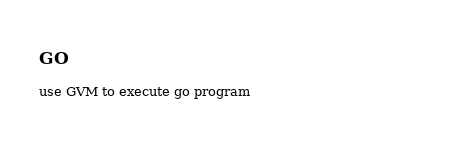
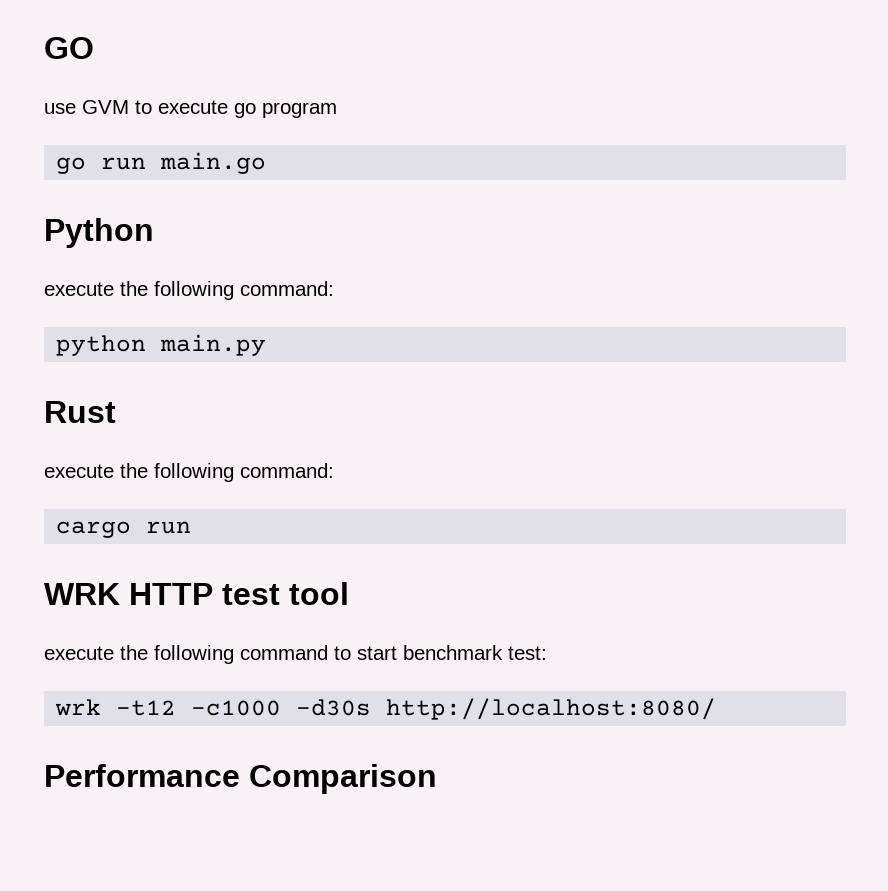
(250, 94) none -> [56,152,267,174] [44,218,154,248] [44,281,334,300] [56,334,267,356] [44,401,116,423] [44,463,334,482] [56,521,192,538] [44,582,349,605] [44,645,547,664] [55,698,717,720] [44,764,437,794] // go run main.go // Python // execute the following command: // python main.py // Rust // execute the following command: // cargo run // WRK HTTP test tool // execute the following command to start benchmark test: // wrk -t12 -c1000 -d30s http://localhost:8080/ // Performance Comparison

